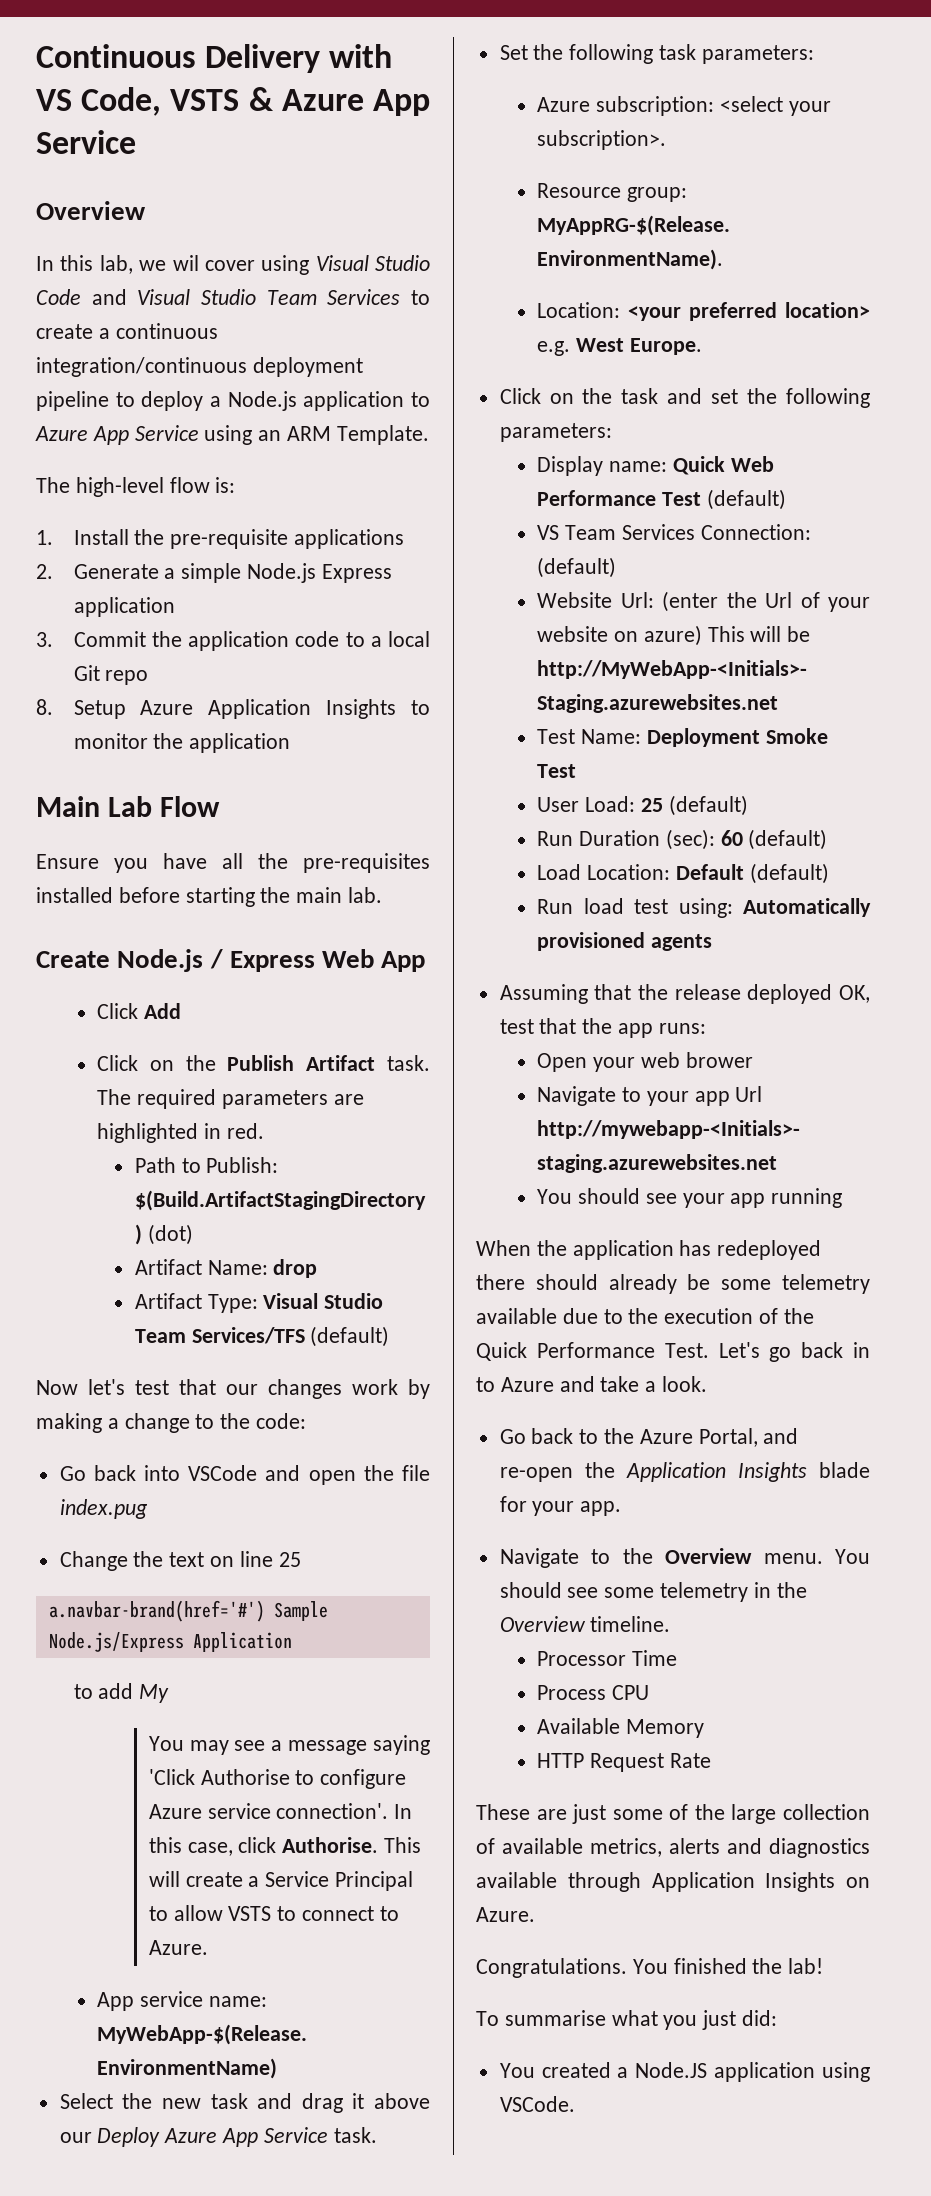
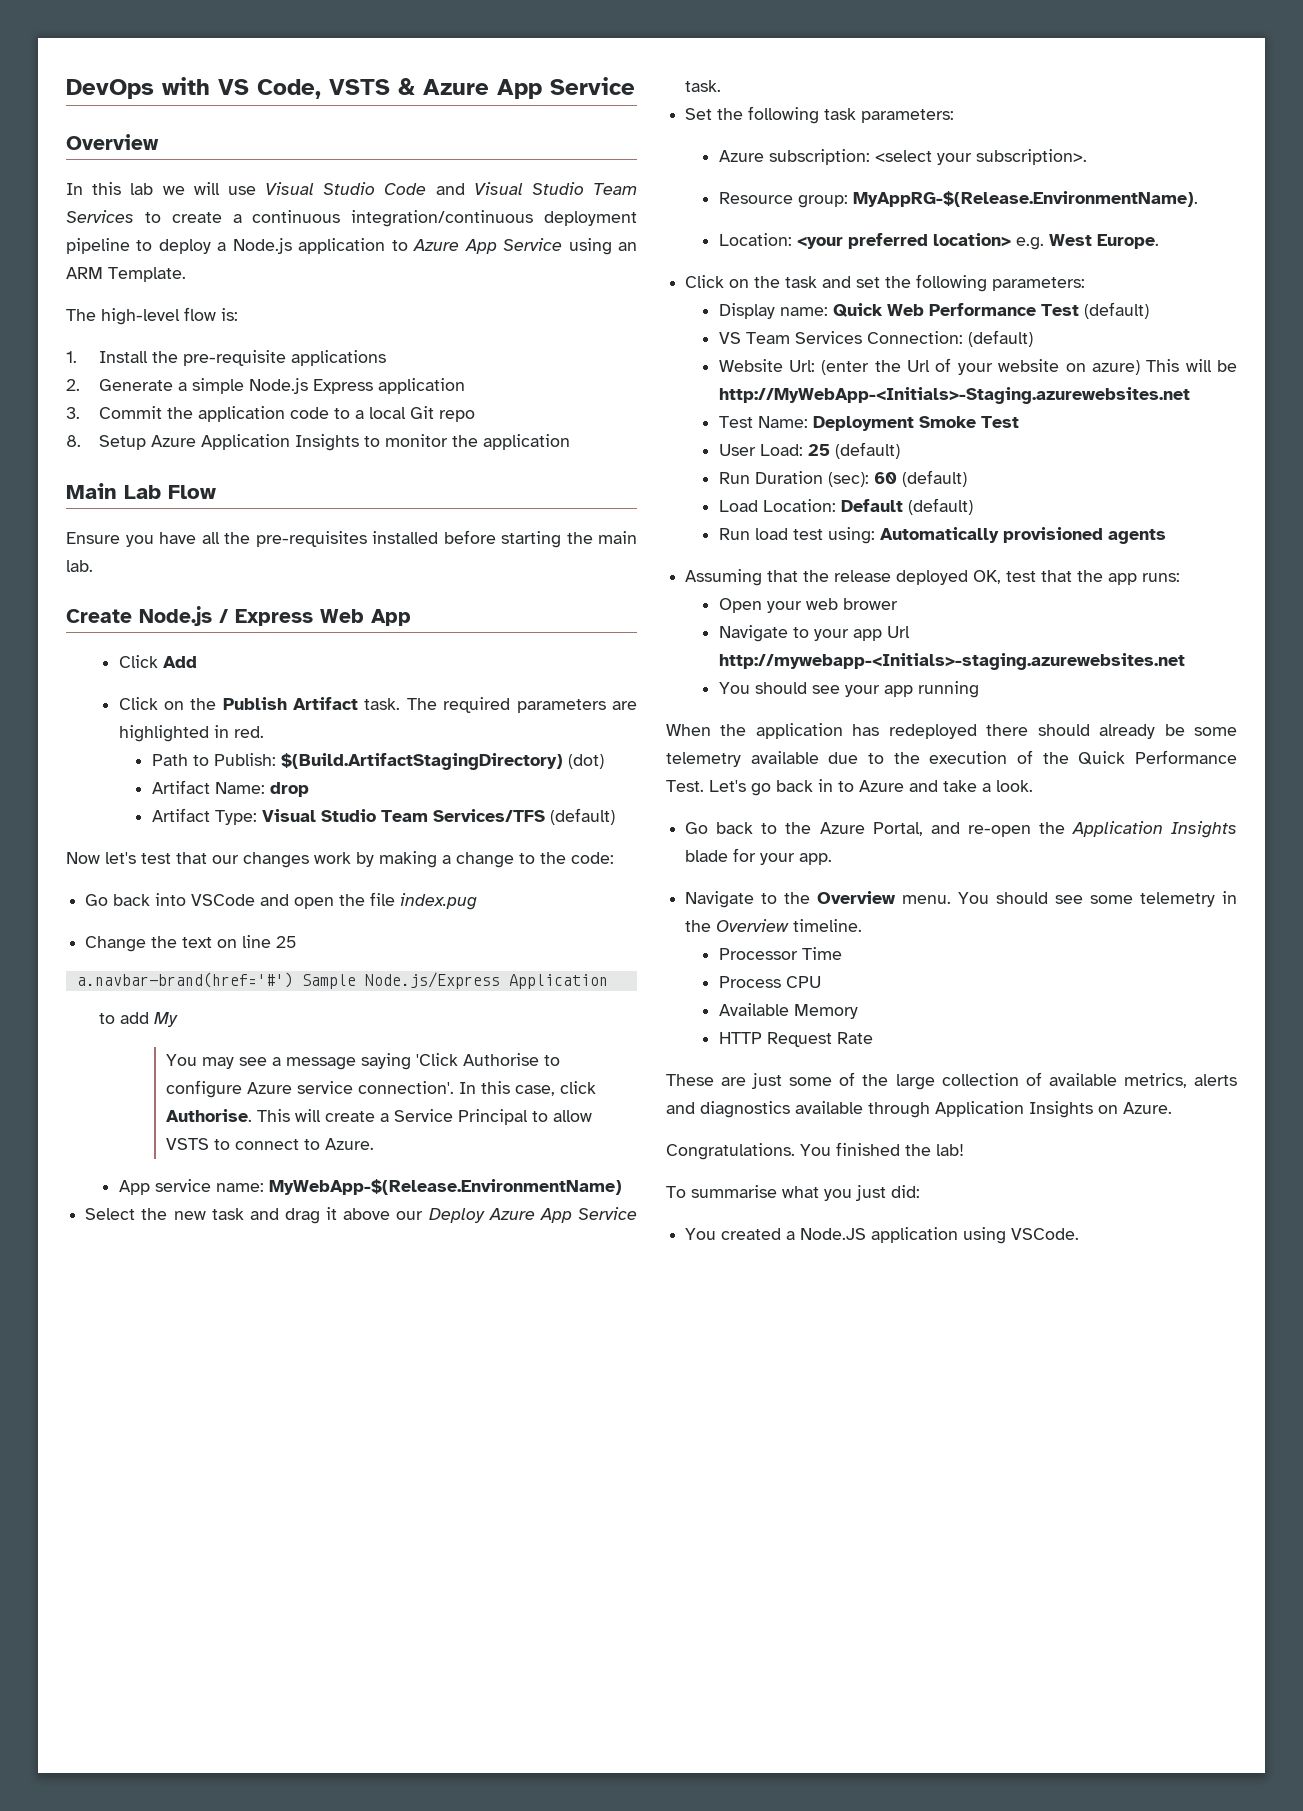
[36,44,321,73] Continuous Delivery -> [66,79,154,99] DevOps
[99,255,310,275] lab, we wil cover using -> [130,182,256,195] lab we will use

